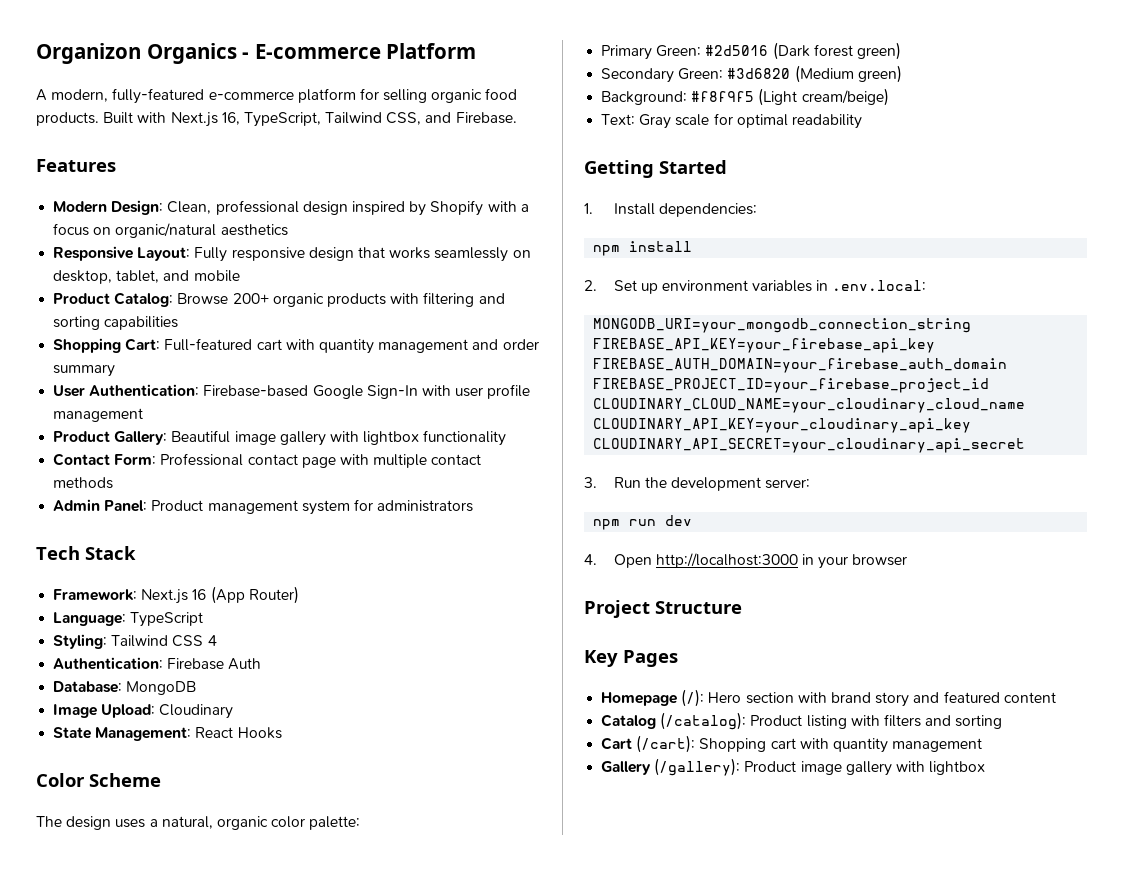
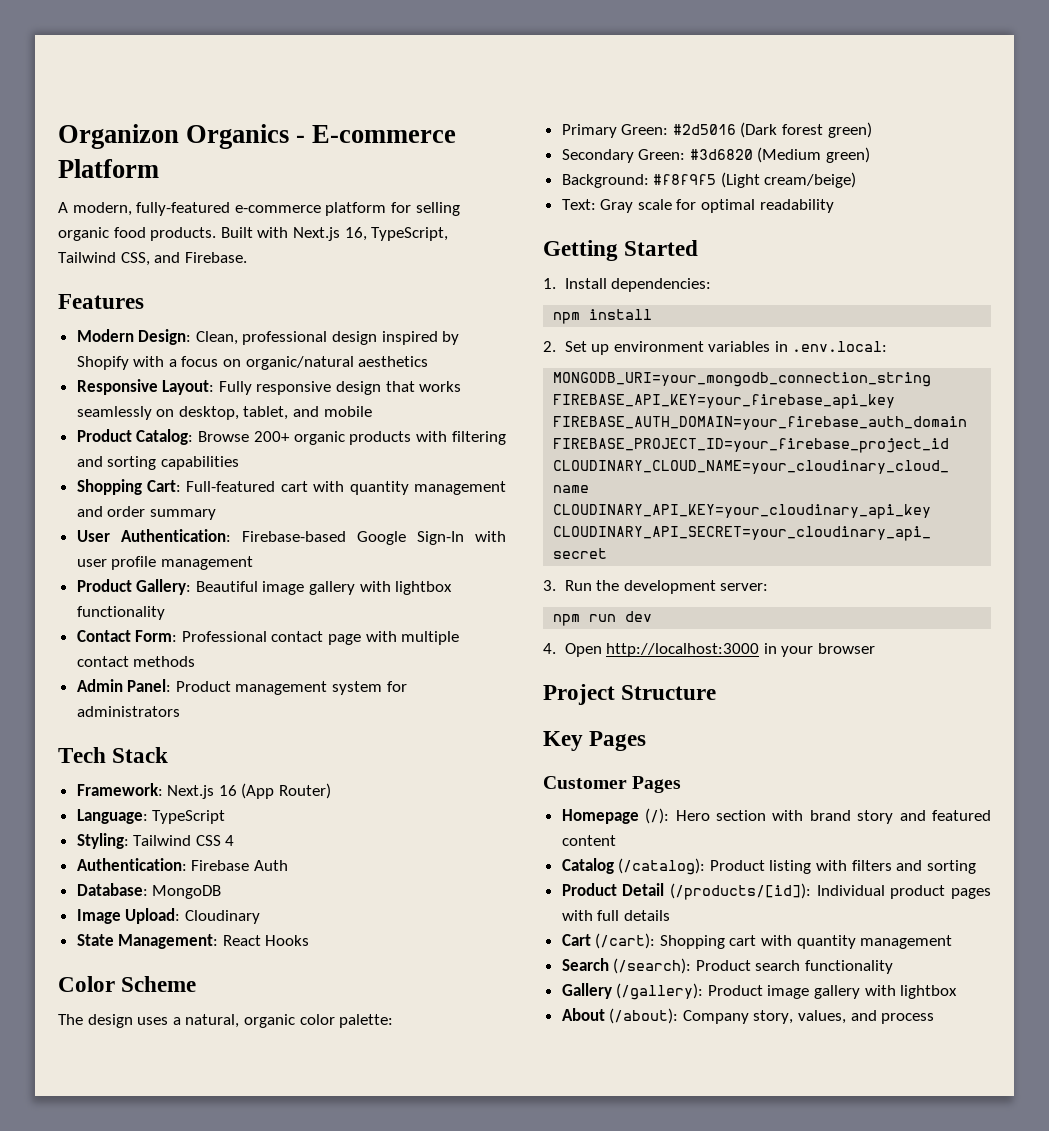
(678, 658) none -> [543,776,682,793] // Customer Pages
(1003, 722) none -> [561,883,991,900] [561,910,670,921] // Product Detail (/products/[id]): Individual product pages with full details
(983, 745) none -> [561,958,894,974] // Search (/search): Product search functionality
(986, 768) none -> [561,1008,935,1024] // About (/about): Company story, values, and process

